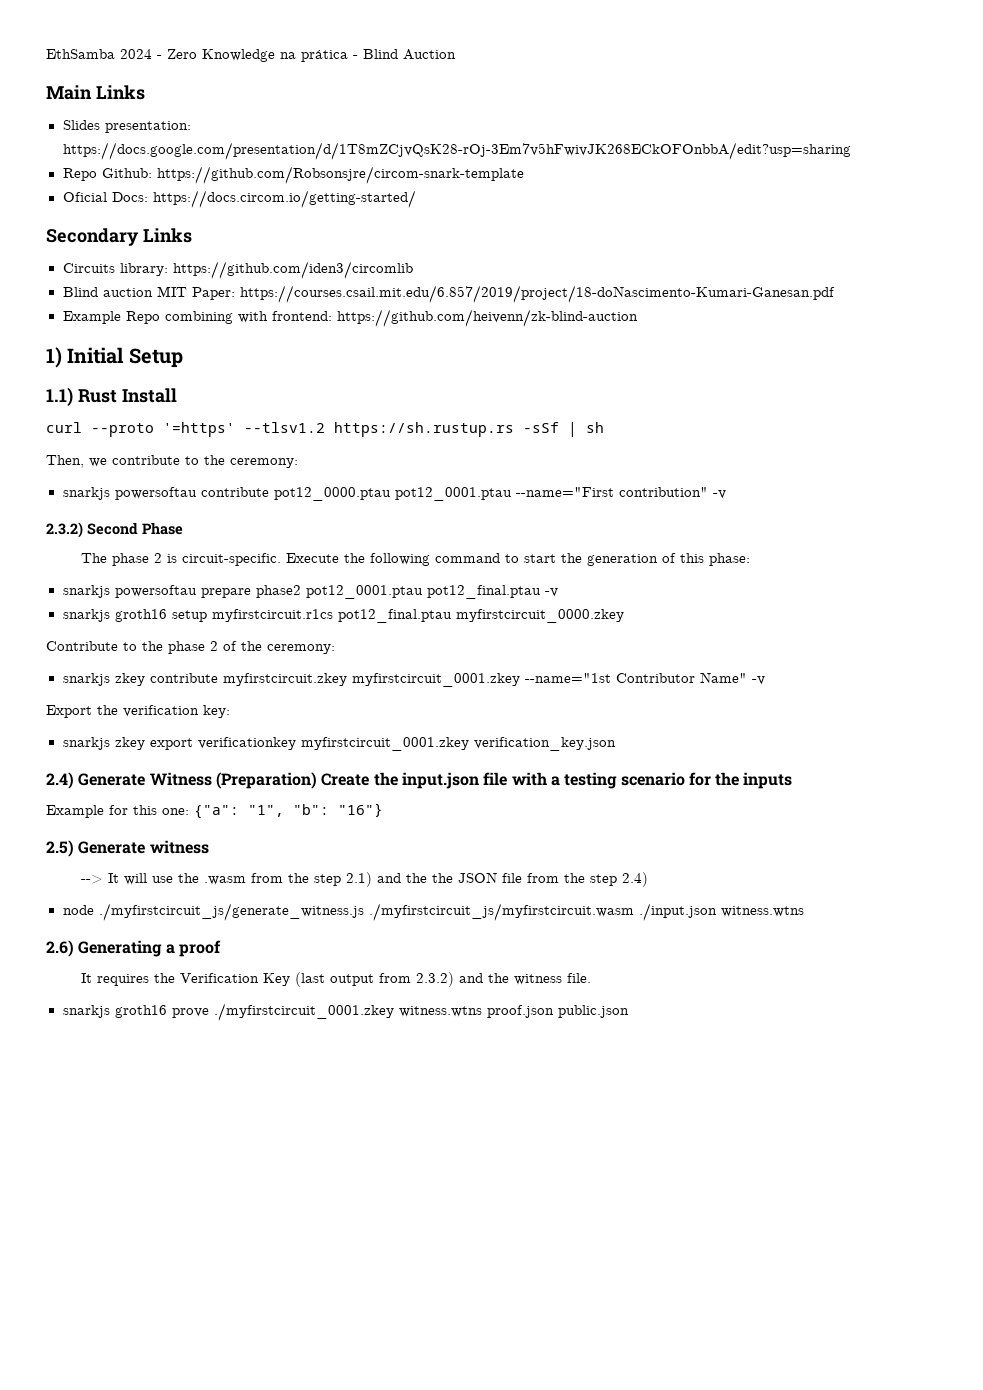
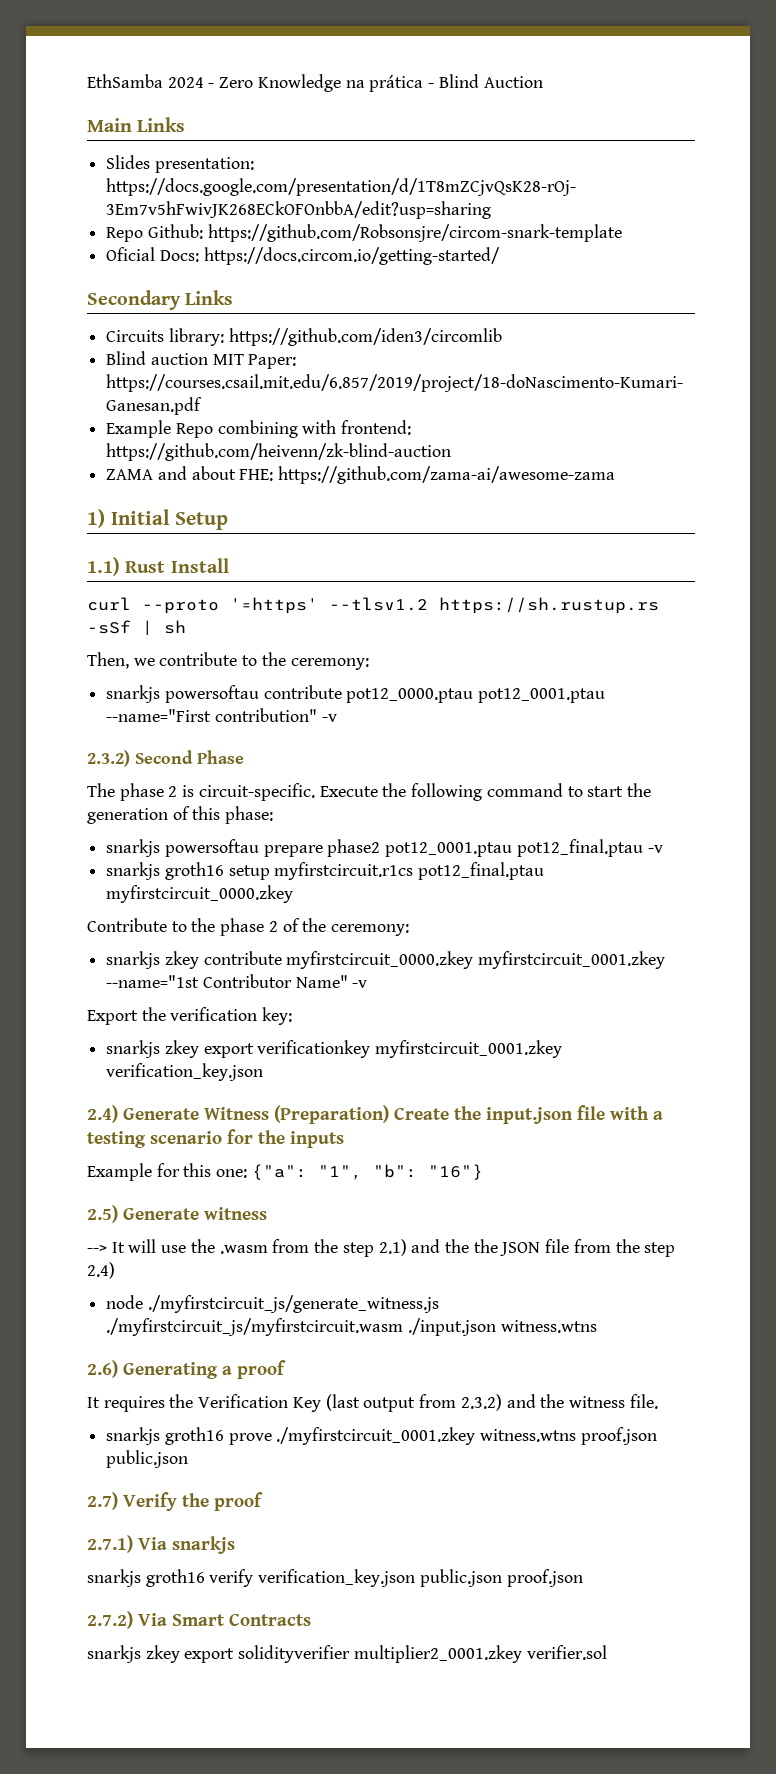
(638, 318) none -> [106,466,616,484] // ZAMA and about FHE: https://github.com/zama-ai/awesome-zama
[222,673,347,686] myfirstcircuit.zkey -> [286,951,474,969] myfirstcircuit_0000.zkey
(629, 1011) none -> [87,1492,263,1511] [87,1535,235,1554] [87,1569,583,1587] [87,1611,311,1629] [87,1645,607,1663] // 2.7) Verify the proof // 2.7.1) Via snarkjs // snarkjs groth16 verify verification_key.json public.json proof.json // 2.7.2) Via Smart Contracts // snarkjs zkey export solidityverifier multiplier2_0001.zkey verifier.sol

